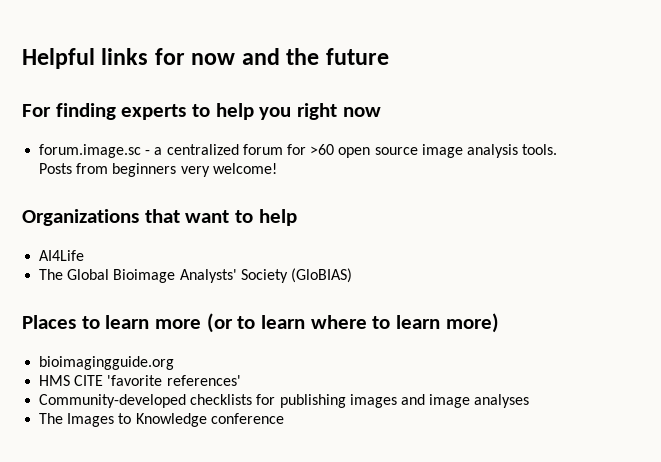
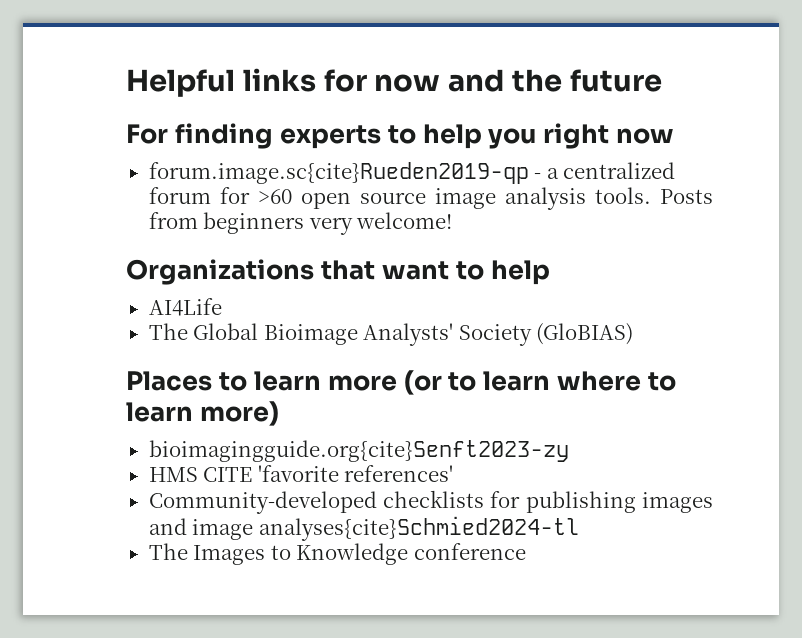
[39,144,142,158] forum.image.sc -> [148,162,529,184] forum.image.sc{cite}Rueden2019-qp
[39,356,175,370] bioimagingguide.org -> [148,440,569,462] bioimagingguide.org{cite}Senft2023-zy
[474,394,530,408] analyses -> [258,516,579,541] analyses{cite}Schmied2024-tl

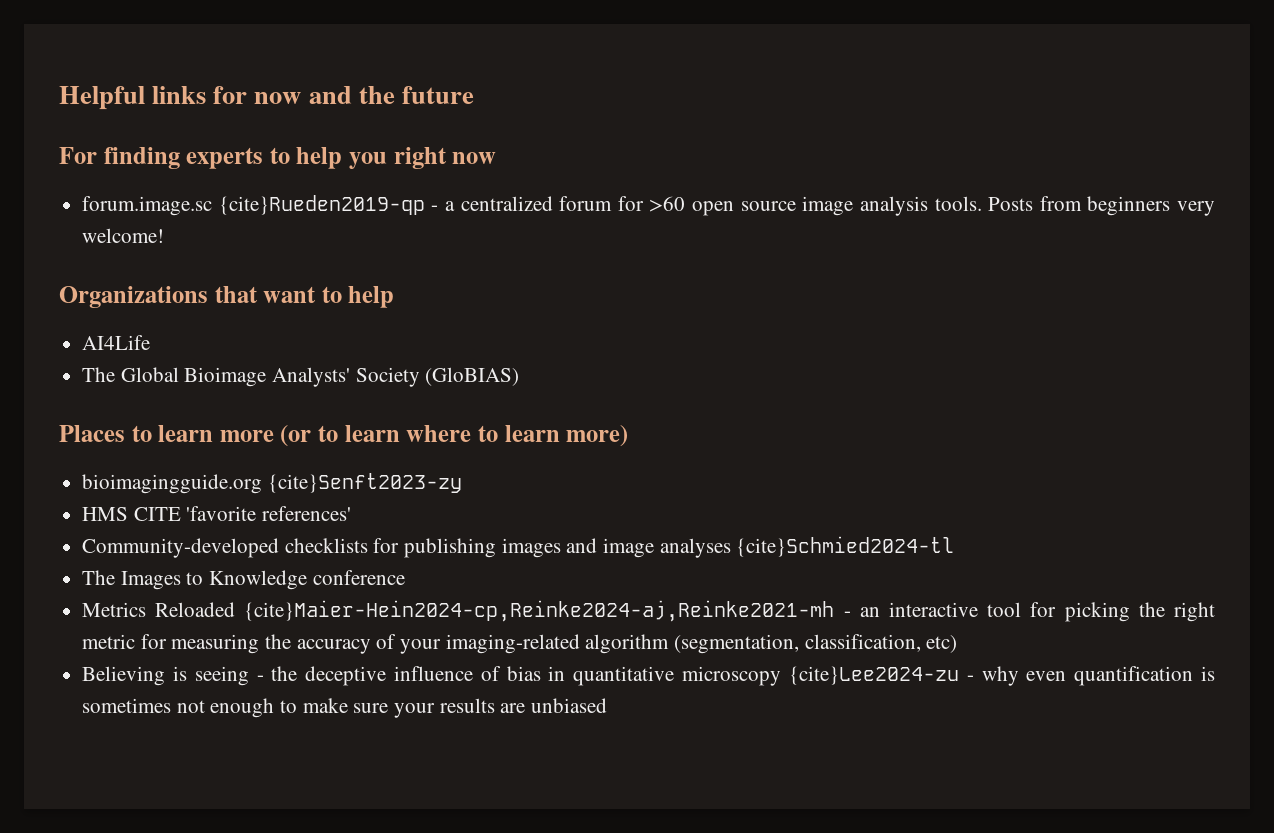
[148,162,529,184] forum.image.sc{cite}Rueden2019-qp -> [82,195,425,216] forum.image.sc {cite}Rueden2019-qp
[148,440,569,462] bioimagingguide.org{cite}Senft2023-zy -> [82,473,462,494] bioimagingguide.org {cite}Senft2023-zy
[258,516,579,541] analyses{cite}Schmied2024-tl -> [659,536,955,558] analyses {cite}Schmied2024-tl
(526, 551) none -> [82,600,1216,622] [82,634,958,654] [82,666,1216,686] [82,698,608,718] // Metrics Reloaded {cite}Maier-Hein2024-cp,Reinke2024-aj,Reinke2021-mh - an interactive tool for picking the right metric for measuring the accuracy of your imaging-related algorithm (segmentation, classification, etc) // Believing is seeing - the deceptive influence of bias in quantitative microscopy {cite}Lee2024-zu - why even quantification is sometimes not enough to make sure your results are unbiased

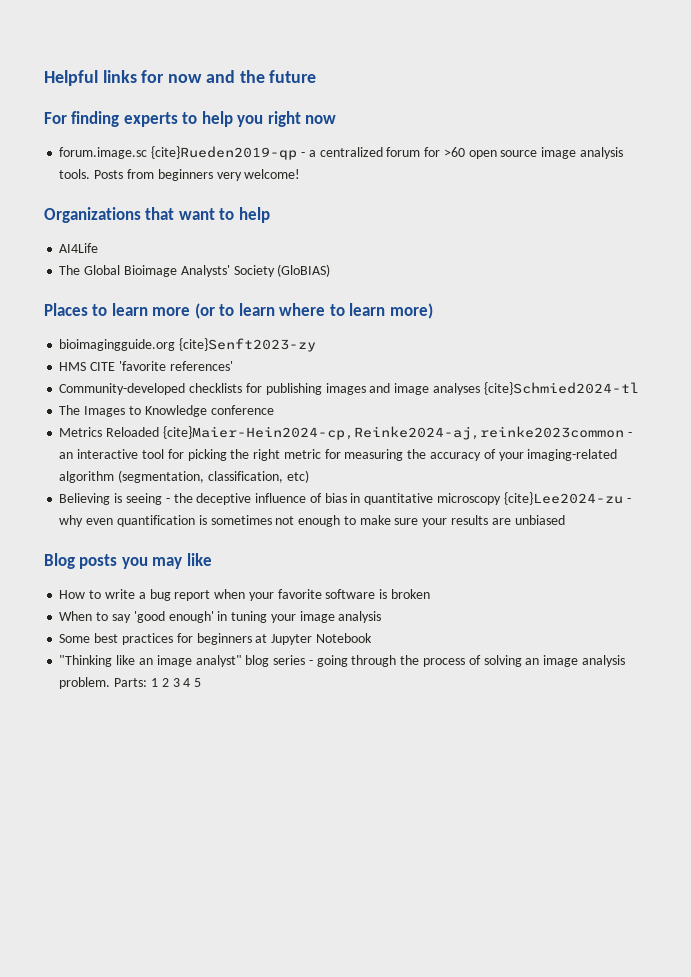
[244,600,835,622] {cite}Maier-Hein2024-cp,Reinke2024-aj,Reinke2021-mh -> [162,426,624,440] {cite}Maier-Hein2024-cp,Reinke2024-aj,reinke2023common
(608, 705) none -> [44,553,212,569] [59,589,430,601] [59,611,382,623] [59,633,372,645] [59,655,625,667] [59,677,202,689] // Blog posts you may like // How to write a bug report when your favorite software is broken // When to say 'good enough' in tuning your image analysis // Some best practices for beginners at Jupyter Notebook // "Thinking like an image analyst" blog series - going through the process of solving an image analysis problem. Parts: 1 2 3 4 5

